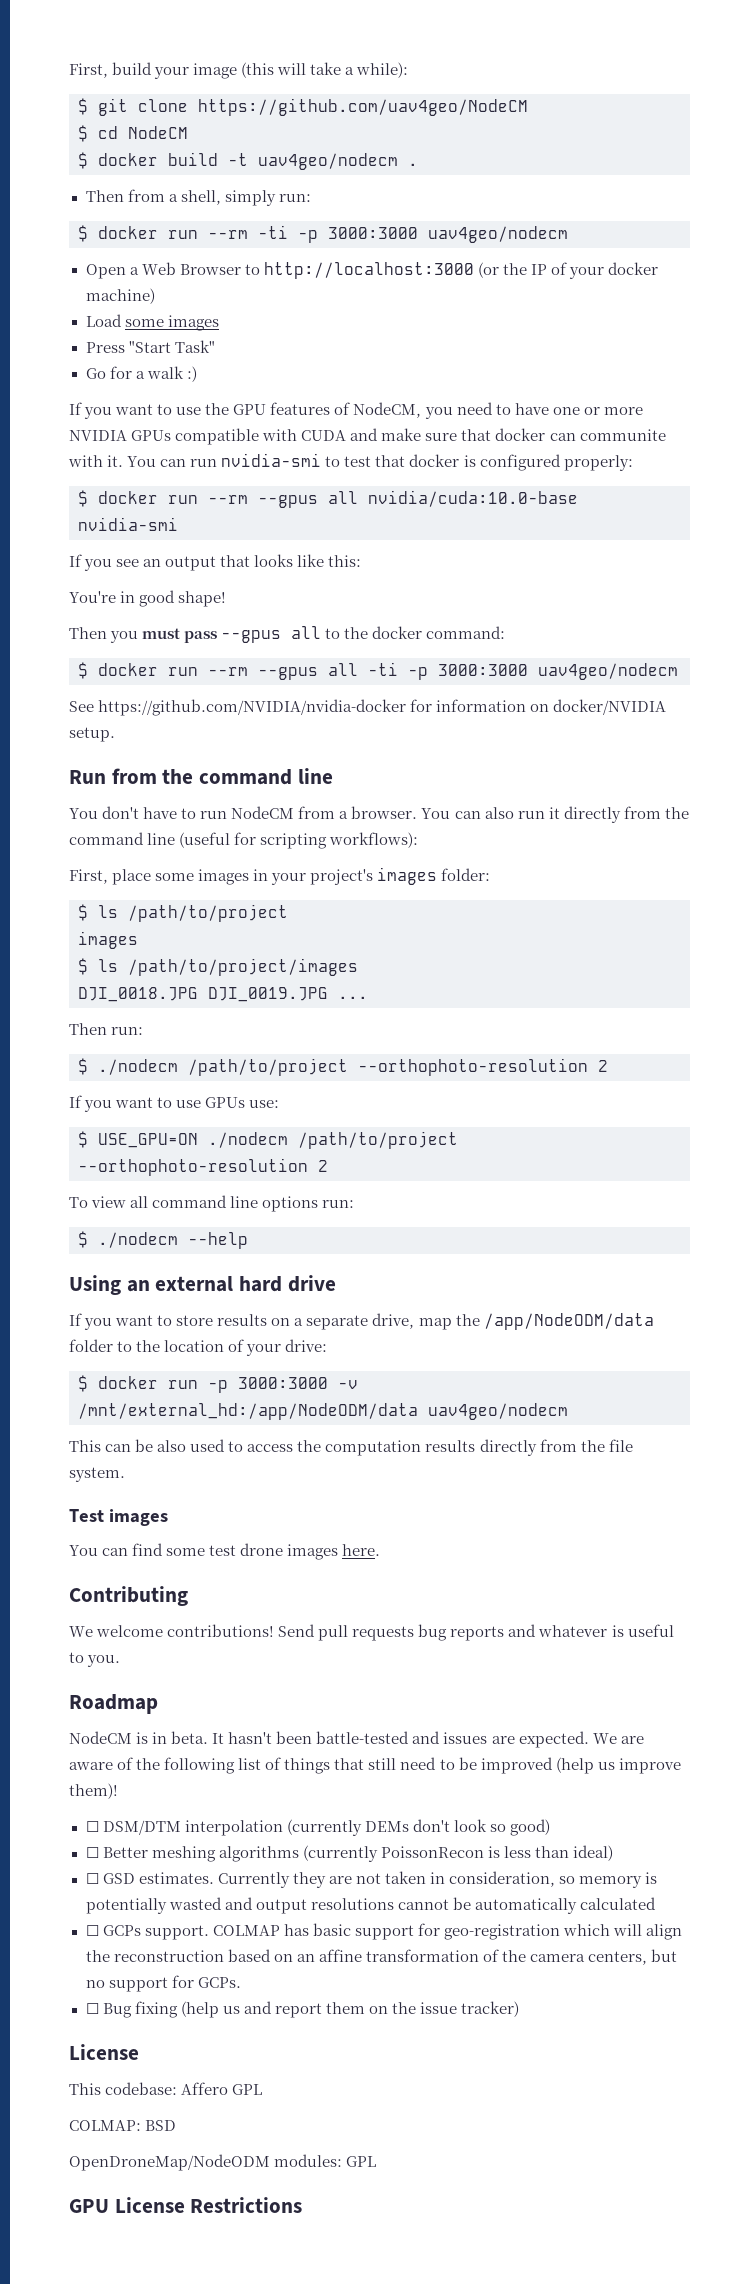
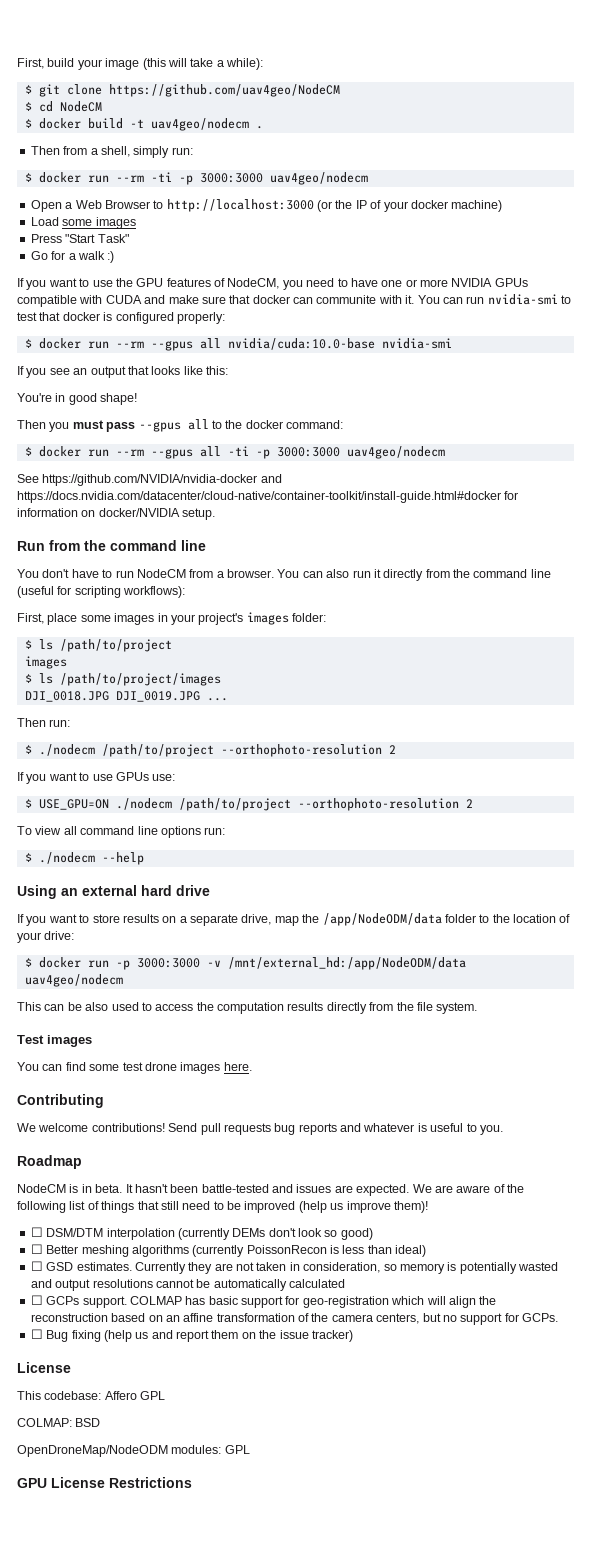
(407, 707) none -> [260,474,282,483] [17,491,501,503] and https://docs.nvidia.com/datacenter/cloud-native/container-toolkit/install-guide.html#docker

